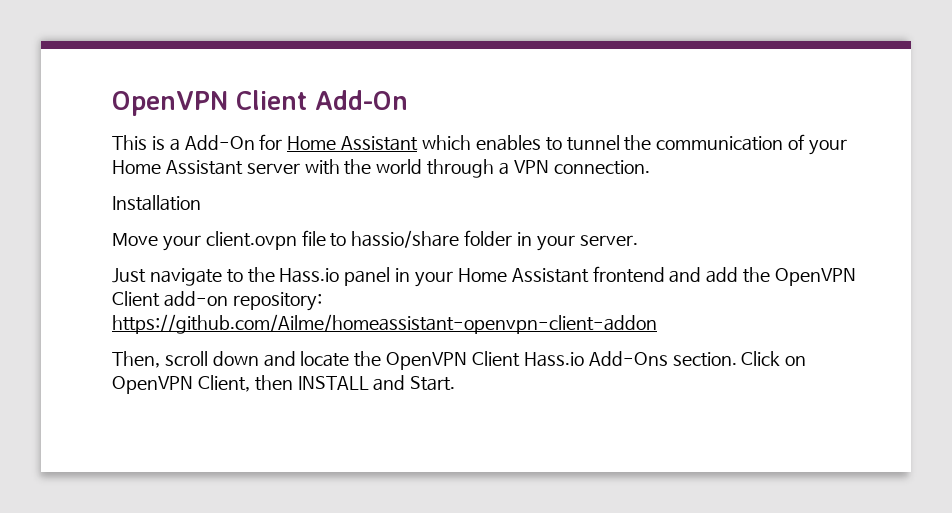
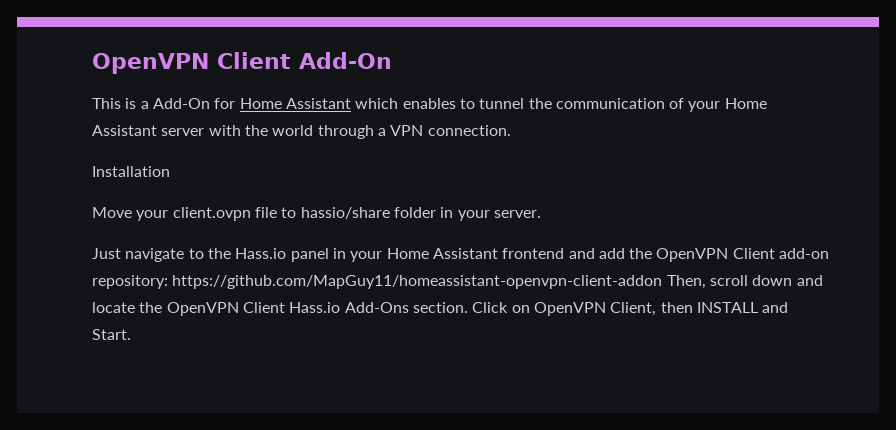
[112,314,657,334] https://github.com/Ailme/homeassistant-openvpn-client-addon // -> [172,275,663,289] https://github.com/MapGuy11/homeassistant-openvpn-client-addon

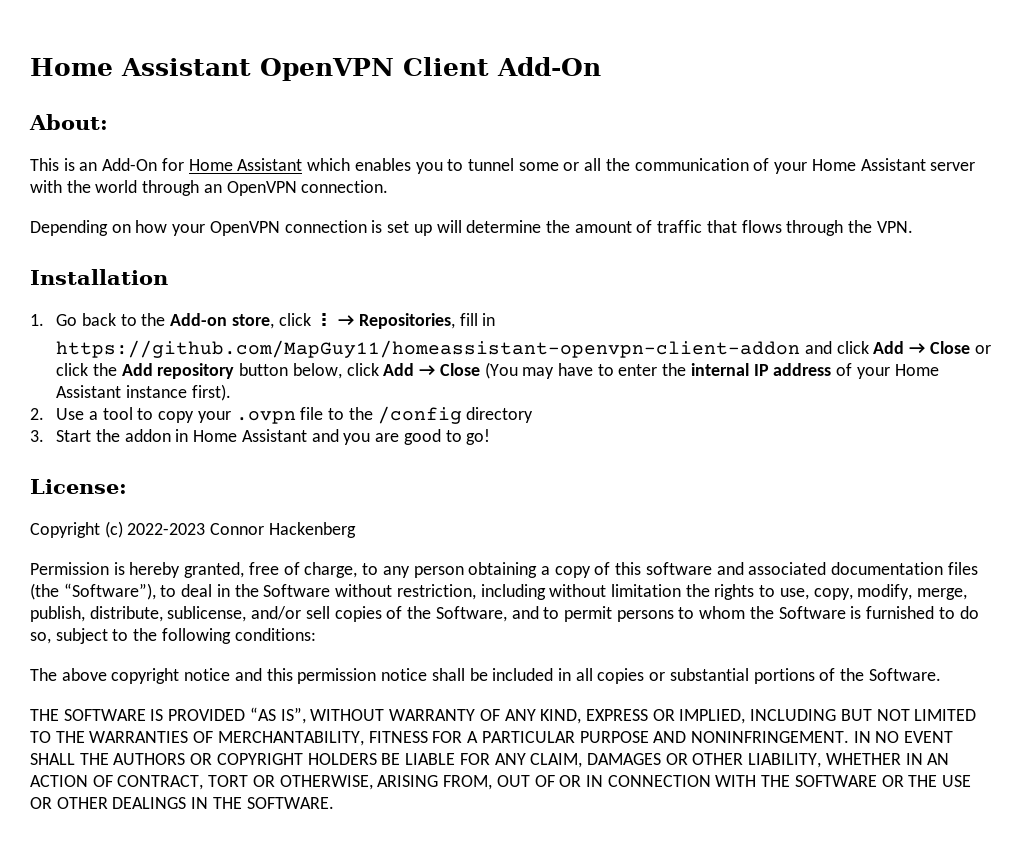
(92, 63) none -> [30,58,251,76] Home Assistant
(392, 60) none -> [29,114,108,130] // About:
[140,101,149,109] a -> [79,162,98,171] an
(456, 103) none -> [415,162,443,174] you
(525, 103) none -> [518,158,602,171] some or all
[377,125,424,136] a VPN -> [203,181,297,196] an OpenVPN
[92,166,170,177] [92,207,541,221] [92,248,830,262] [92,275,823,289] [92,302,789,316] [92,329,131,340] Installation // Move your client.ovpn file to hassio/share folder in your server. // Just navigate to the Hass.io panel in your Home Assistant frontend and add the OpenVPN Client add-on repository: https://github.com/MapGuy11/homeassistant-openvpn-client-addon Then, scroll down and locate the OpenVPN Client Hass.io Add-Ons section. Click on OpenVPN Client, then INSTALL and Start. -> [30,220,913,236] [30,269,168,285] [30,313,496,329] [56,340,991,358] [56,362,939,379] [56,384,231,401] [30,406,534,424] [30,429,491,445] [30,479,127,494] [30,521,356,538] [30,562,978,578] [30,583,968,600] [30,606,979,622] [30,628,316,644] [30,668,941,684] [30,707,977,724] [30,731,954,746] [30,753,950,768] [30,775,972,790] [30,797,334,809] Depending on how your OpenVPN connection is set up will determine the amount of traffic that flows through the VPN. // Installation // 1. Go back to the Add-on store, click ⋮ → Repositories, fill in // https://github.com/MapGuy11/homeassistant-openvpn-client-addon and click Add → Close or click the Add repository button below, click Add → Close (You may have to enter the internal IP address of your Home Assistant instance first). // 2. Use a tool to copy your .ovpn file to the /config directory // 3. Start the addon in Home Assistant and you are good to go! // License: // Copyright (c) 2022-2023 Connor Hackenberg // Permission is hereby granted, free of charge, to any person obtaining a copy of this software and associated documentation files (the “Software”), to deal in the Software without restriction, including without limitation the rights to use, copy, modify, merge, publish, distribute, sublicense, and/or sell copies of the Software, and to permit persons to whom the Software is furnished to do so, subject to the following conditions: // The above copyright notice and this permission notice shall be included in all copies or substantial portions of the Software. // THE SOFTWARE IS PROVIDED “AS IS”, WITHOUT WARRANTY OF ANY KIND, EXPRESS OR IMPLIED, INCLUDING BUT NOT LIMITED TO THE WARRANTIES OF MERCHANTABILITY, FITNESS FOR A PARTICULAR PURPOSE AND NONINFRINGEMENT. IN NO EVENT SHALL THE AUTHORS OR COPYRIGHT HOLDERS BE LIABLE FOR ANY CLAIM, DAMAGES OR OTHER LIABILITY, WHETHER IN AN ACTION OF CONTRACT, TORT OR OTHERWISE, ARISING FROM, OUT OF OR IN CONNECTION WITH THE SOFTWARE OR THE USE OR OTHER DEALINGS IN THE SOFTWARE.

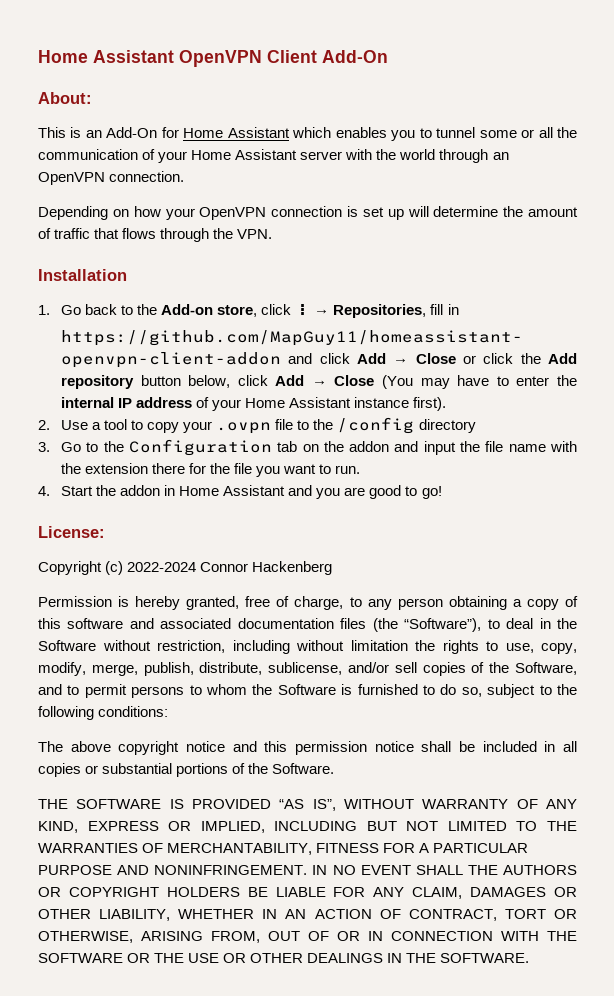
(44, 436) none -> [60,439,577,456] [60,463,361,477] [38,486,50,496] Go to the Configuration tab on the addon and input the file name with the extension there for the file you want to run. // 4.
[127,523,206,535] 2022-2023 -> [127,562,197,572] 2022-2024

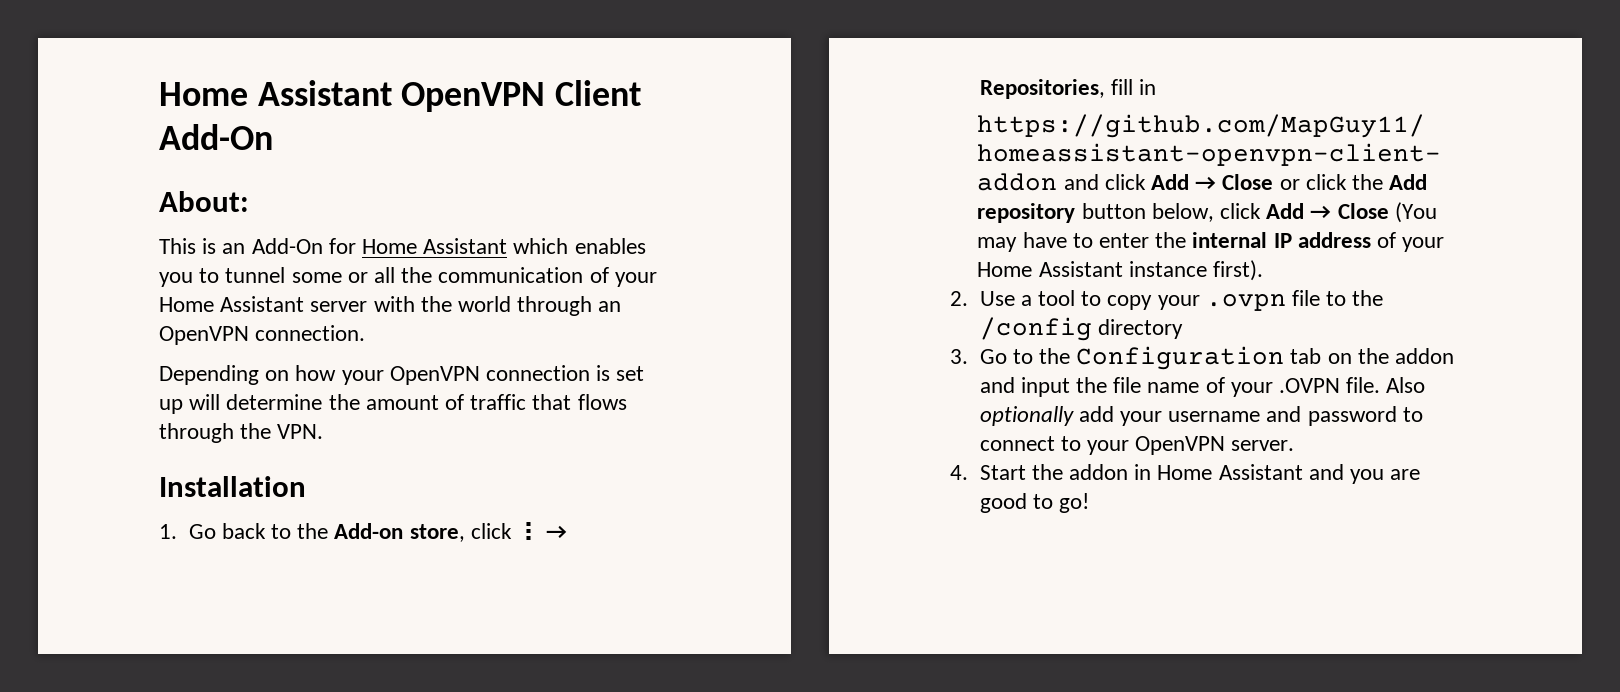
[549,441,577,452] [60,463,361,477] with the extension there for the file you want to run. -> [1205,377,1426,397] [979,406,1423,426] [979,436,1295,455] of your .OVPN file. Also optionally add your username and password to connect to your OpenVPN server.
[38,526,105,538] [38,561,333,575] [38,596,579,610] [38,618,577,632] [38,640,577,654] [38,662,578,676] [38,684,577,698] [38,706,169,720] [38,741,578,755] [38,763,335,777] [38,799,577,811] [38,821,577,833] [38,843,529,855] [38,865,577,875] [38,887,578,899] [38,909,577,921] [38,931,577,943] [38,953,530,963] // License: // Copyright (c) 2022-2024 Connor Hackenberg // Permission is hereby granted, free of charge, to any person obtaining a copy of this software and associated documentation files (the “Software”), to deal in the Software without restriction, including without limitation the rights to use, copy, modify, merge, publish, distribute, sublicense, and/or sell copies of the Software, and to permit persons to whom the Software is furnished to do so, subject to the following conditions: // The above copyright notice and this permission notice shall be included in all copies or substantial portions of the Software. // THE SOFTWARE IS PROVIDED “AS IS”, WITHOUT WARRANTY OF ANY KIND, EXPRESS OR IMPLIED, INCLUDING BUT NOT LIMITED TO THE WARRANTIES OF MERCHANTABILITY, FITNESS FOR A PARTICULAR PURPOSE AND NONINFRINGEMENT. IN NO EVENT SHALL THE AUTHORS OR COPYRIGHT HOLDERS BE LIABLE FOR ANY CLAIM, DAMAGES OR OTHER LIABILITY, WHETHER IN AN ACTION OF CONTRACT, TORT OR OTHERWISE, ARISING FROM, OUT OF OR IN CONNECTION WITH THE SOFTWARE OR THE USE OR OTHER DEALINGS IN THE SOFTWARE. -> (1089, 503) none

